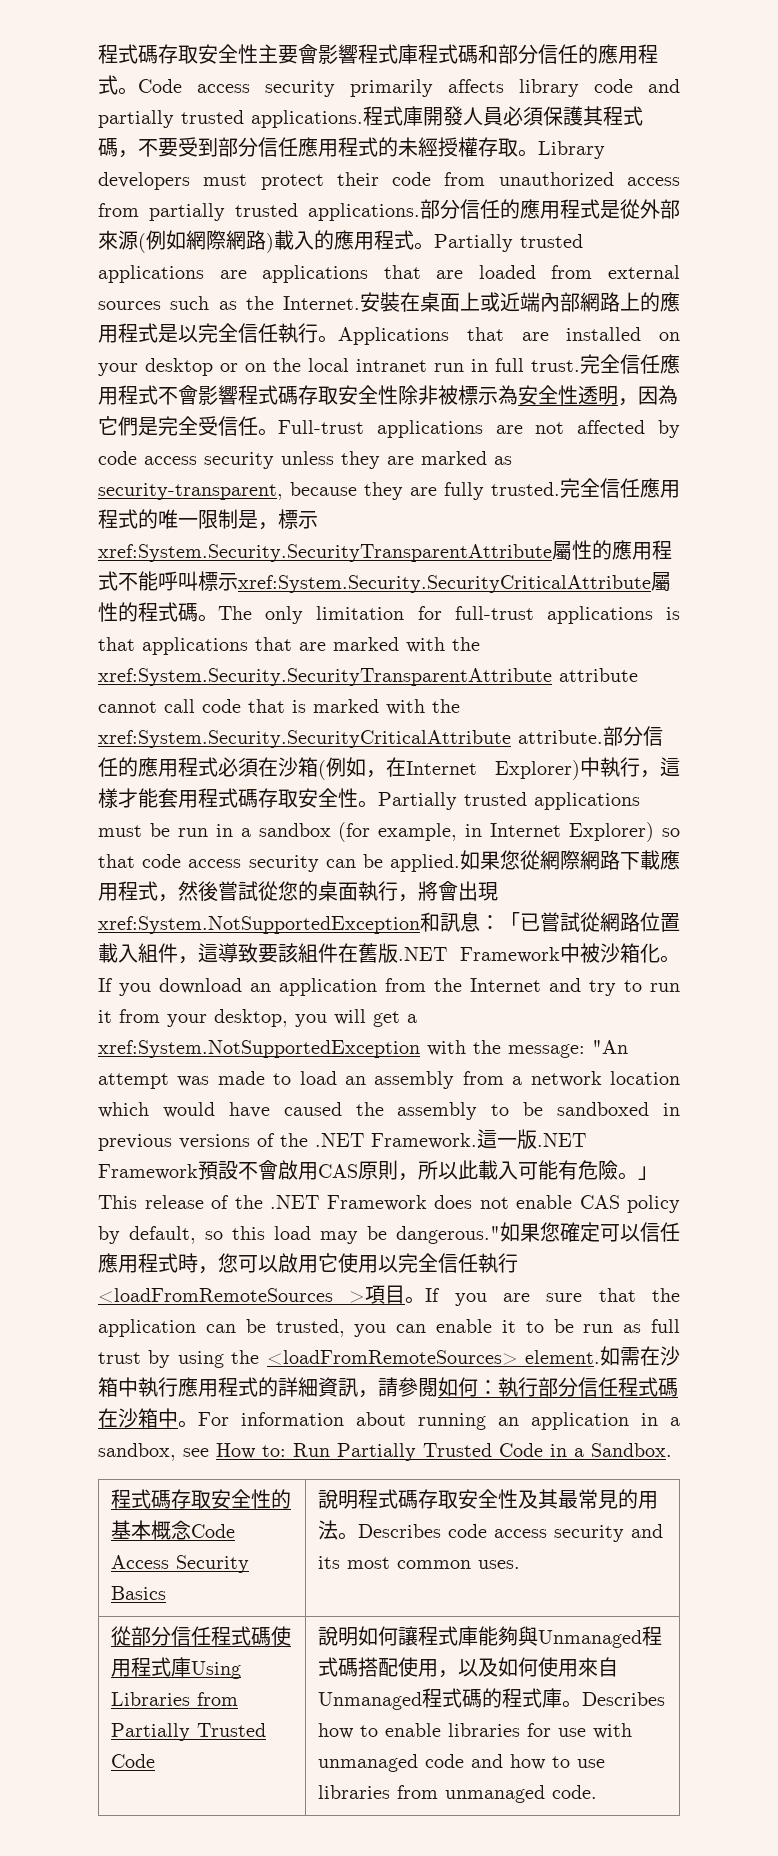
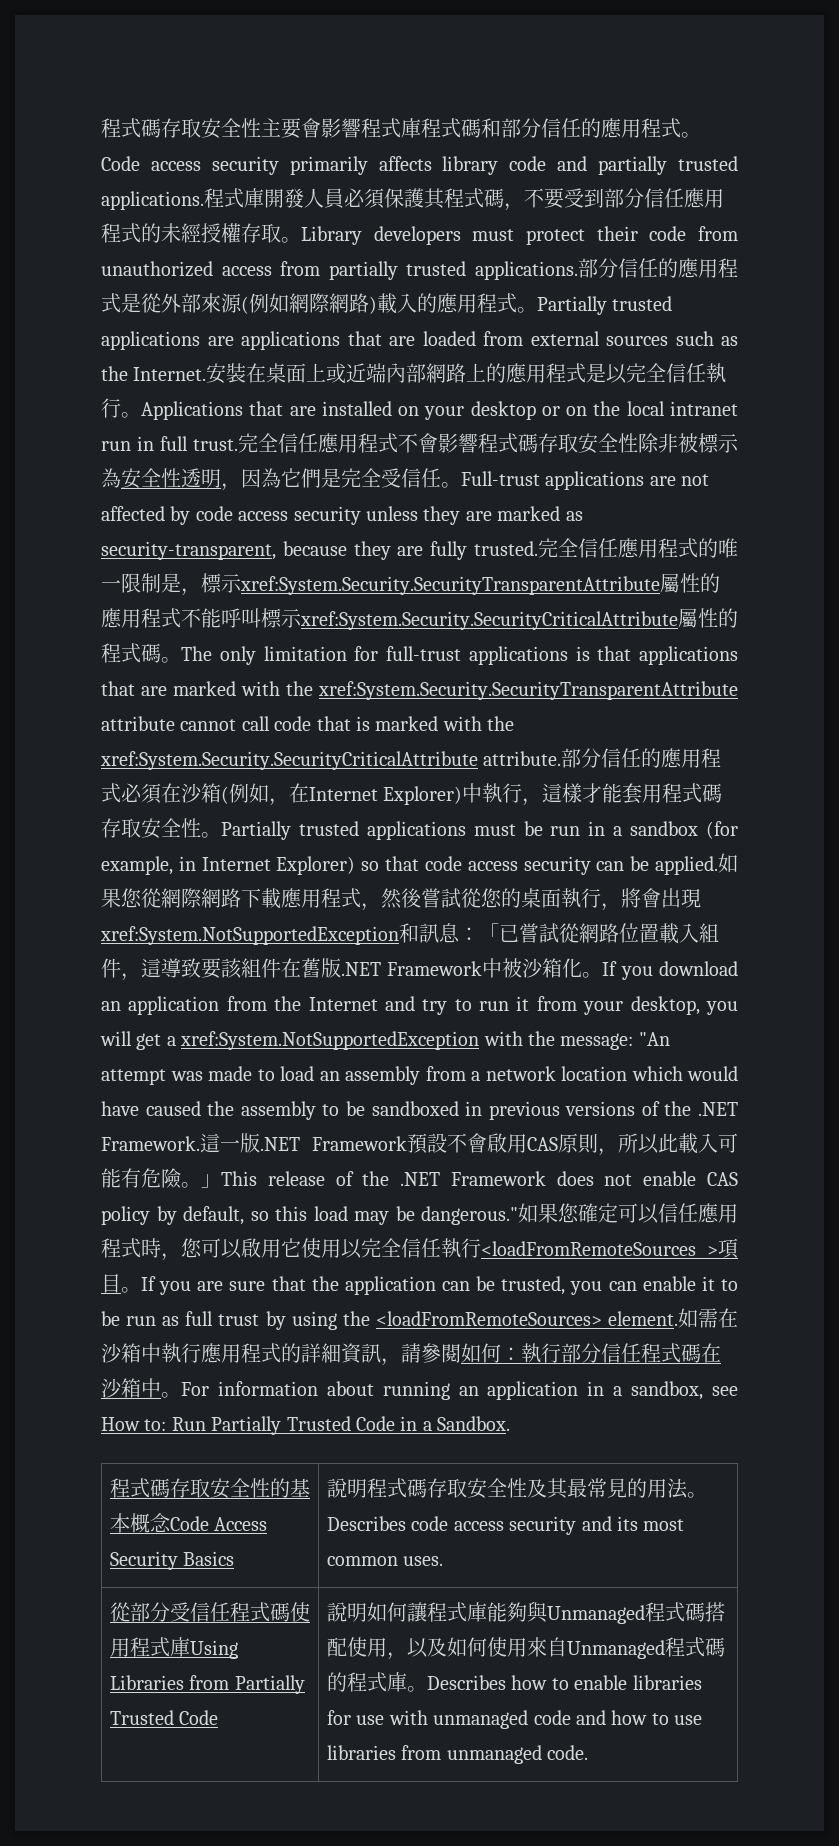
(172, 1636) none -> [169,1602,190,1622] 受

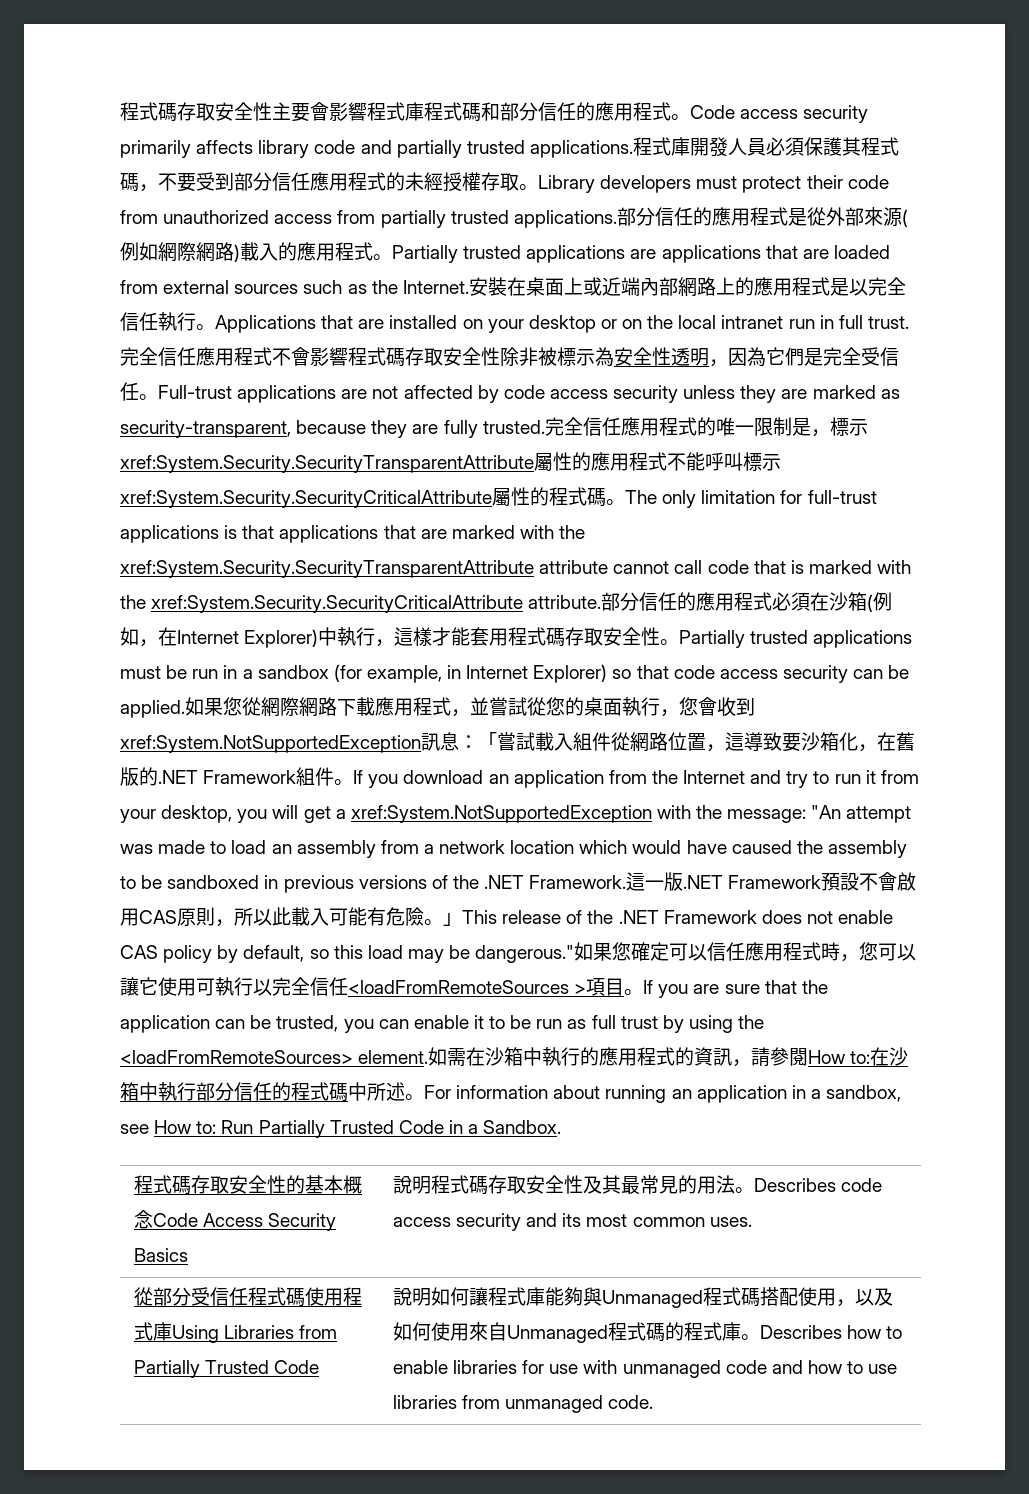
[381,888,422,909] 然後 -> [470,697,489,715] 並
[621,888,701,908] [100,923,559,945] 將會出現xref:System.NotSupportedException和訊息：「已嘗試 -> [679,697,755,717] [120,732,611,753] 您會收到xref:System.NotSupportedException訊息：「嘗試載入組件
[659,923,719,944] [101,958,121,978] 載入組件 -> (706, 742) none
[221,958,583,979] 該組件在舊版.NET Framework中被沙箱化 -> [801,732,915,752] [120,767,335,786] 沙箱化，在舊版的.NET Framework組件
[241,1238,481,1259] 啟用它使用以完全信任執行 -> [120,977,348,996] 讓它使用可執行以完全信任
[201,1343,341,1363] 應用程式的詳細 -> [580,1047,695,1066] 的應用程式的
[461,1343,721,1363] [101,1378,161,1398] 如何：執行部分信任程式碼在沙箱中 -> [808,1047,909,1066] [120,1082,405,1102] How to:在沙箱中執行部分信任的程式碼中所述

